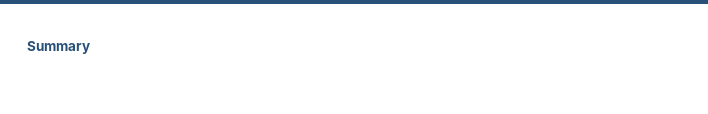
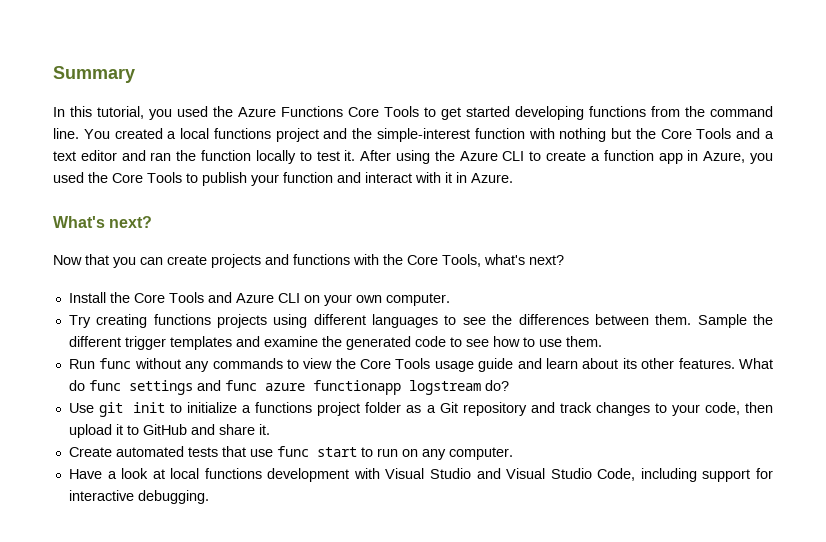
(90, 47) none -> [53,106,773,120] [53,128,775,142] [53,150,774,164] [53,172,513,186] [53,216,153,228] [53,254,564,268] [68,292,450,306] [68,314,773,328] [68,336,602,350] [68,358,773,372] [68,380,509,395] [68,402,774,417] [68,424,270,438] [68,446,513,460] [68,468,773,482] [68,490,209,504] // In this tutorial, you used the Azure Functions Core Tools to get started developing functions from the command line. You created a local functions project and the simple-interest function with nothing but the Core Tools and a text editor and ran the function locally to test it. After using the Azure CLI to create a function app in Azure, you used the Core Tools to publish your function and interact with it in Azure. // What's next? // Now that you can create projects and functions with the Core Tools, what's next? // Install the Core Tools and Azure CLI on your own computer. // Try creating functions projects using different languages to see the differences between them. Sample the different trigger templates and examine the generated code to see how to use them. // Run func without any commands to view the Core Tools usage guide and learn about its other features. What do func settings and func azure functionapp logstream do? // Use git init to initialize a functions project folder as a Git repository and track changes to your code, then upload it to GitHub and share it. // Create automated tests that use func start to run on any computer. // Have a look at local functions development with Visual Studio and Visual Studio Code, including support for interactive debugging.

